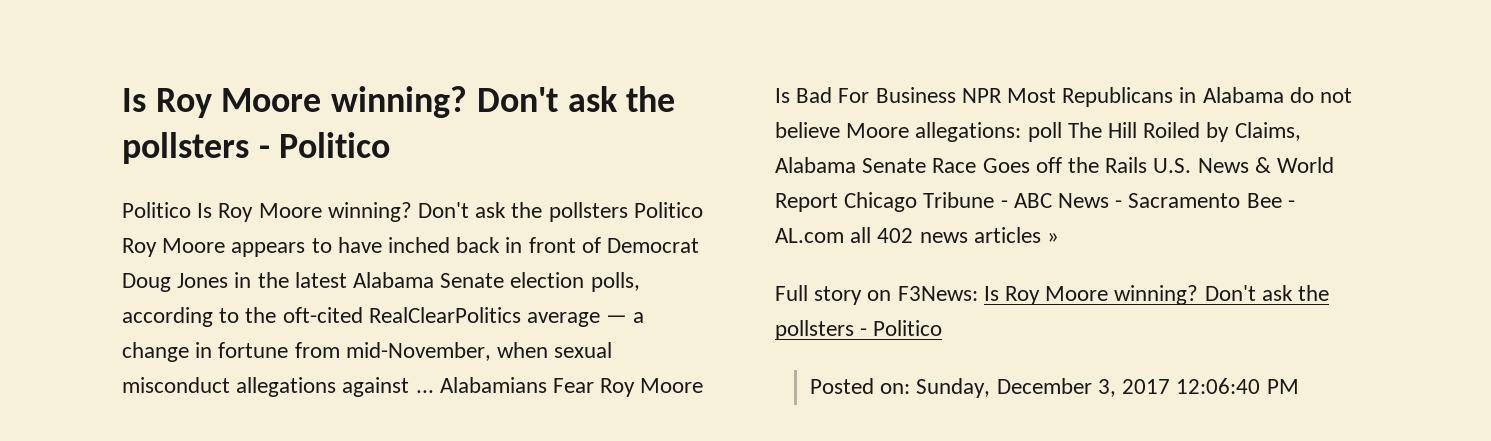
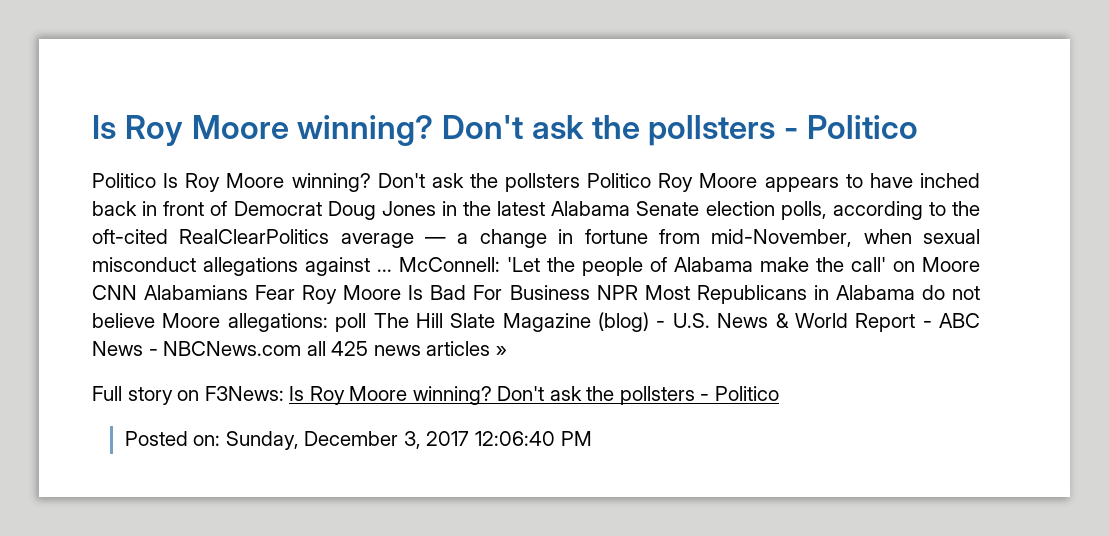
(434, 391) none -> [399,257,980,276] [92,285,137,300] McConnell: 'Let the people of Alabama make the call' on Moore CNN
[1143,122,1301,142] [775,157,1148,173] Roiled by Claims, Alabama Senate Race Goes off the Rails -> [450,312,666,332] Slate Magazine (blog) -
[844,192,995,212] Chicago Tribune -> (916, 322) none
[1128,193,1295,208] [775,227,914,243] Sacramento Bee - AL.com all 402 -> [163,341,369,356] NBCNews.com all 425

